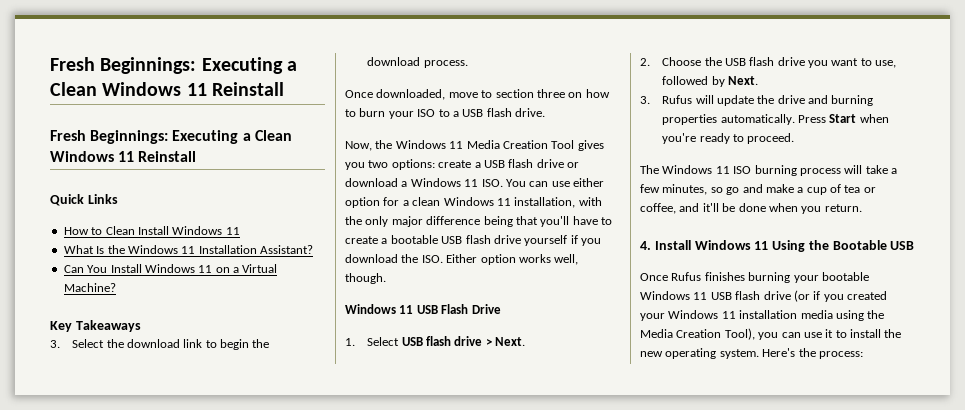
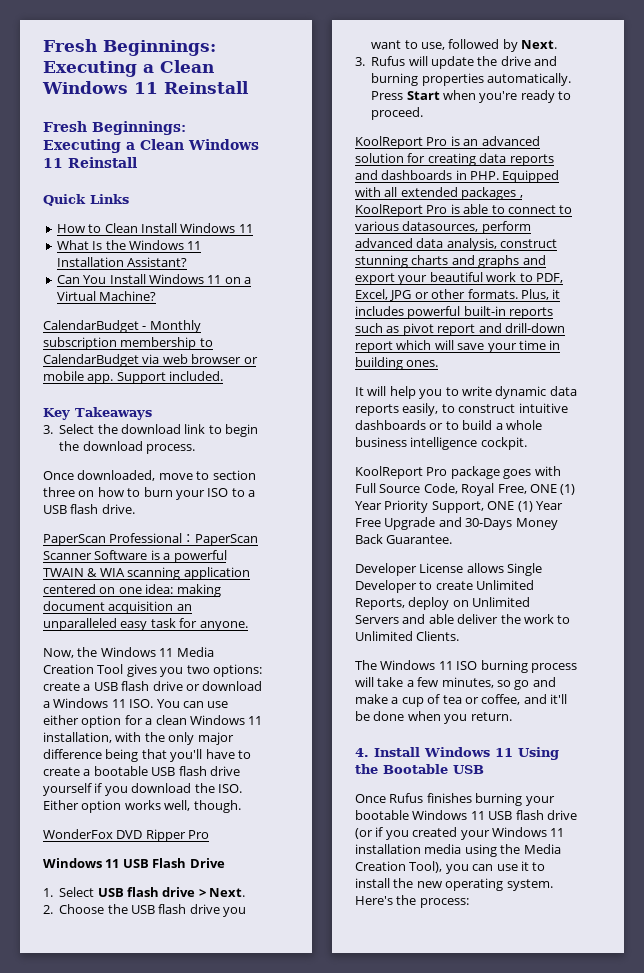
(116, 287) none -> [43,320,201,333] [43,337,213,350] [43,354,258,367] [43,371,224,384] // CalendarBudget - Monthly subscription membership to CalendarBudget via web browser or mobile app. Support included.
(545, 112) none -> [43,533,259,546] [43,550,227,563] [43,567,250,580] [43,584,221,597] [43,601,192,614] [43,618,248,631] // PaperScan Professional：PaperScan Scanner Software is a powerful TWAIN & WIA scanning application centered on one idea: making document acquisition an unparalleled easy task for anyone.
(386, 278) none -> [43,829,210,842] // WonderFox DVD Ripper Pro
(795, 138) none -> [355,136,540,149] [355,153,554,166] [355,170,560,183] [355,187,523,200] [355,204,573,217] [355,221,531,234] [355,238,558,251] [355,255,546,268] [355,272,563,285] [355,289,561,301] [355,306,554,319] [355,323,565,336] [355,340,561,353] [355,357,439,370] [355,386,577,399] [355,403,568,416] [355,420,542,430] [355,437,527,450] [355,466,561,479] [355,483,576,496] [355,500,563,513] [355,517,558,530] [355,534,453,544] [355,563,543,576] [355,580,535,593] [355,597,531,610] [355,614,571,624] [355,631,460,641] // KoolReport Pro is an advanced solution for creating data reports and dashboards in PHP. Equipped with all extended packages , KoolReport Pro is able to connect to various datasources, perform advanced data analysis, construct stunning charts and graphs and export your beautiful work to PDF, Excel, JPG or other formats. Plus, it includes powerful built-in reports such as pivot report and drill-down report which will save your time in building ones. // It will help you to write dynamic data reports easily, to construct intuitive dashboards or to build a whole business intelligence cockpit. // KoolReport Pro package goes with Full Source Code, Royal Free, ONE (1) Year Priority Support, ONE (1) Year Free Upgrade and 30-Days Money Back Guarantee. // Developer License allows Single Developer to create Unlimited Reports, deploy on Unlimited Servers and able deliver the work to Unlimited Clients.

